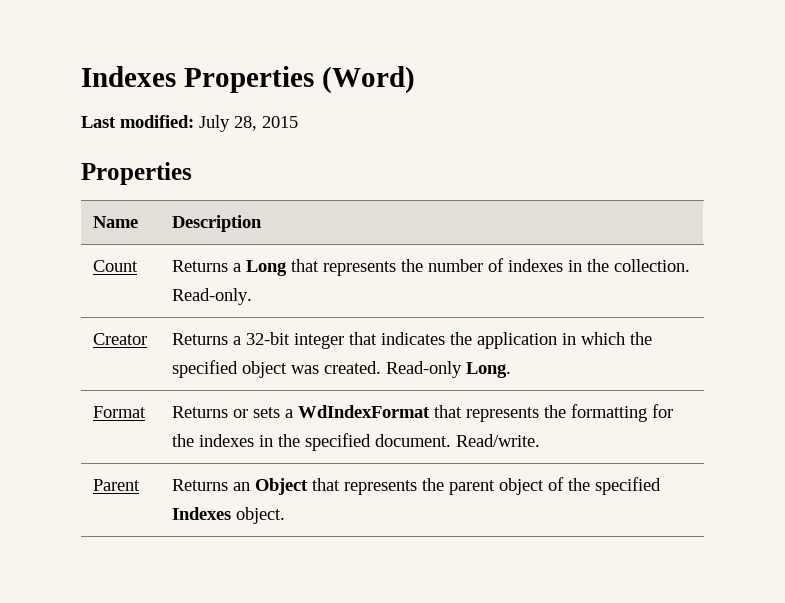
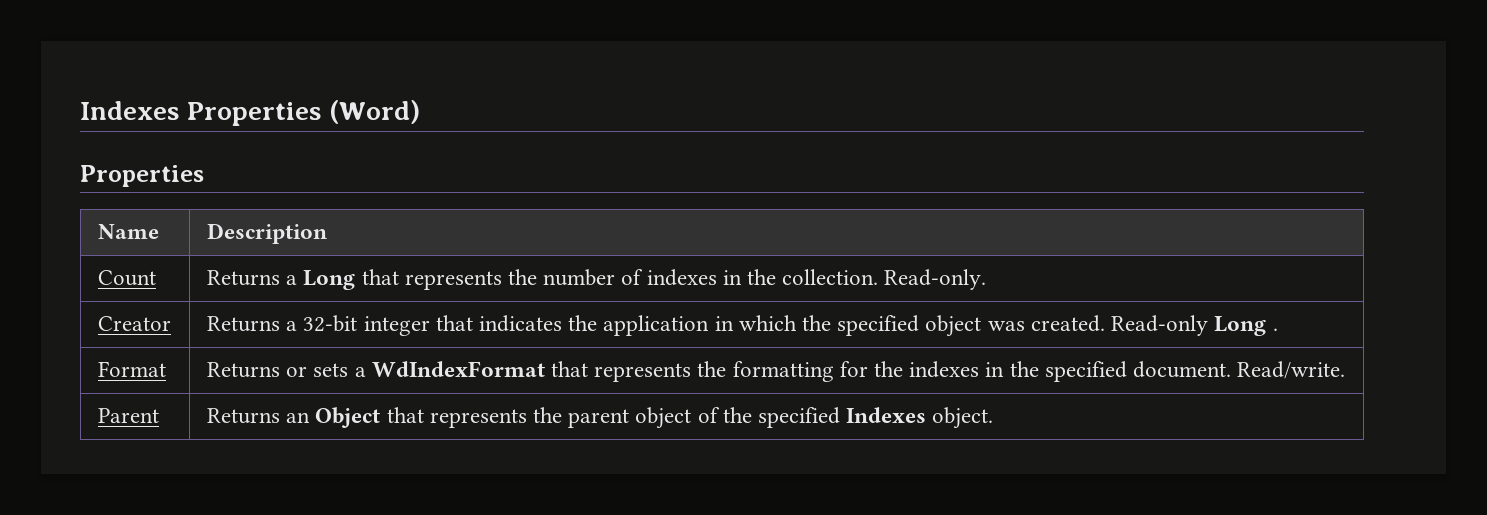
[81,115,298,132] // Last modified: July 28, 2015 -> (420, 112) none
[466,362,512,378] Long. -> [1214,316,1278,336] Long .

